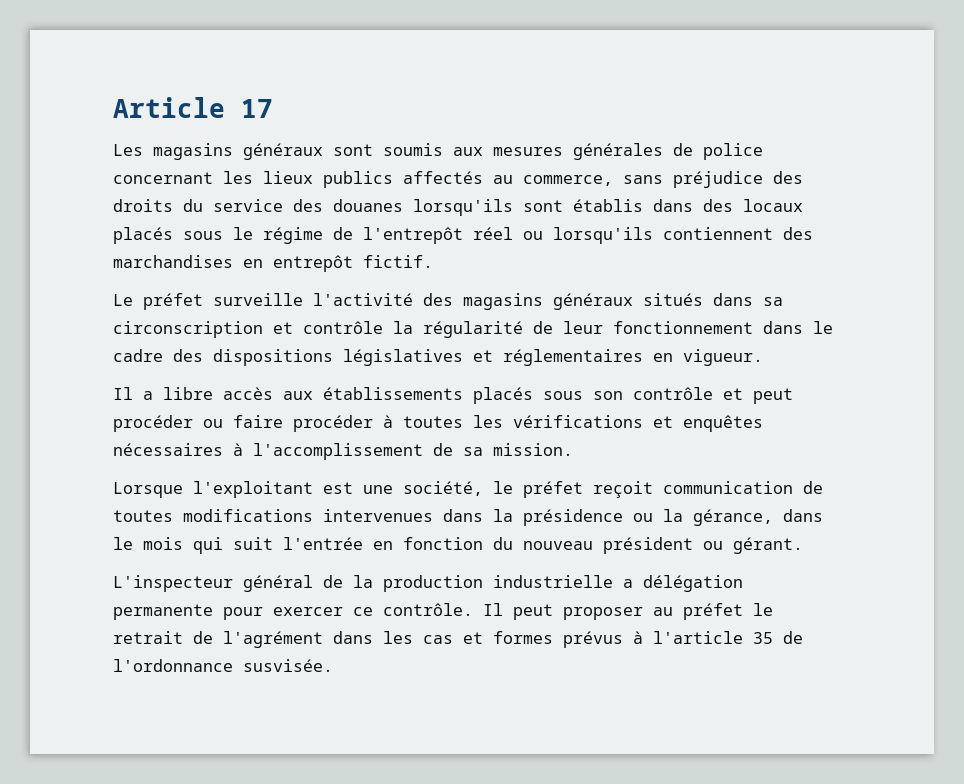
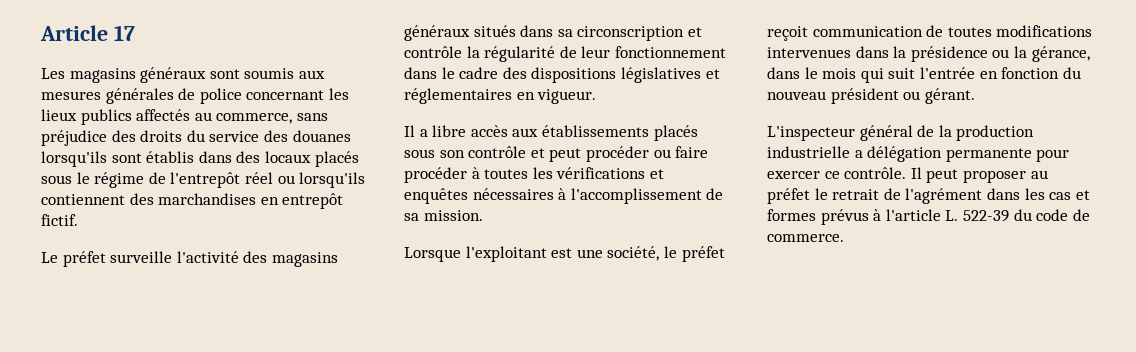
[753,631,803,644] [113,659,333,672] 35 de l'ordonnance susvisée. -> [945,209,1090,222] [767,234,844,242] L. 522-39 du code de commerce.

